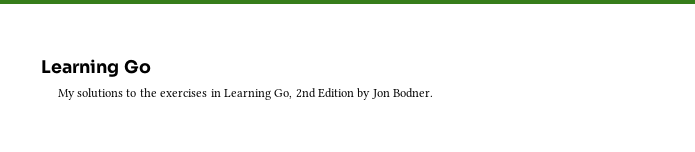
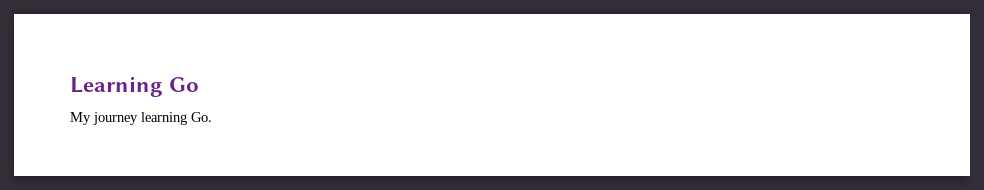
[76,88,434,100] solutions to the exercises in Learning Go, 2nd Edition by Jon Bodner. -> [93,112,212,125] journey learning Go.

